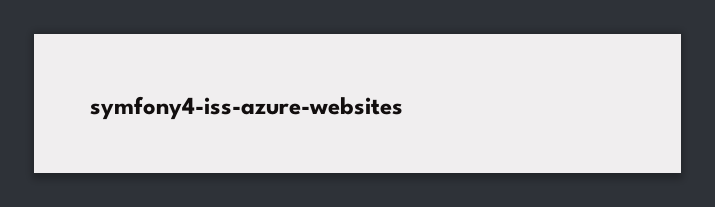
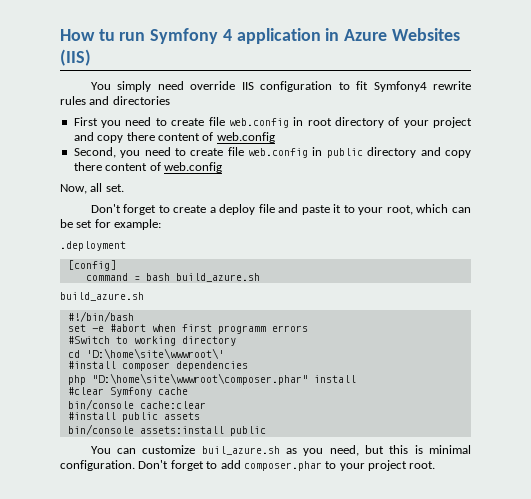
[90,96,403,120] symfony4-iss-azure-websites -> [60,28,460,44] [60,49,91,66] [90,81,471,92] [60,96,170,105] [73,117,473,128] [73,132,275,143] [73,147,471,158] [73,162,222,173] [60,183,124,194] [90,204,471,215] [60,219,162,230] [60,241,126,251] [67,260,116,271] [85,273,260,282] [60,292,144,301] [67,311,134,322] [67,324,308,334] [67,336,236,346] [67,348,224,359] [67,361,248,371] [67,373,356,385] [67,387,188,397] [67,399,206,410] [67,412,200,422] [67,424,266,436] [90,445,472,456] [60,460,436,471] How tu run Symfony 4 application in Azure Websites (IIS) // You simply need override IIS configuration to fit Symfony4 rewrite rules and directories // First you need to create file web.config in root directory of your project and copy there content of web.config // Second, you need to create file web.config in public directory and copy there content of web.config // Now, all set. // Don't forget to create a deploy file and paste it to your root, which can be set for example: // .deployment // [config] // command = bash build_azure.sh // build_azure.sh // #!/bin/bash // set -e #abort when first programm errors // #Switch to working directory // cd 'D:\home\site\wwwroot\' // #install composer dependencies // php "D:\home\site\wwwroot\composer.phar" install // #clear Symfony cache // bin/console cache:clear // #install public assets // bin/console assets:install public // You can customize buil_azure.sh as you need, but this is minimal configuration. Don't forget to add composer.phar to your project root.

